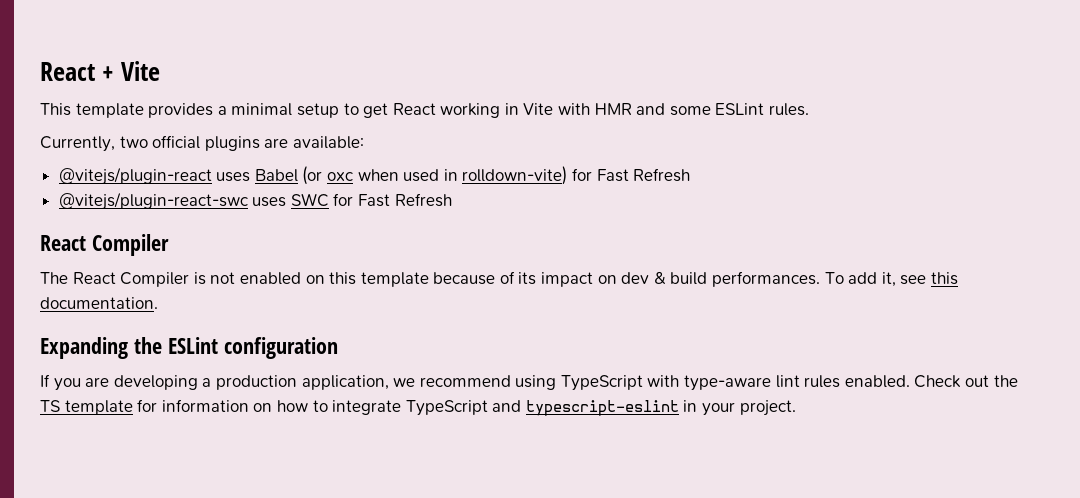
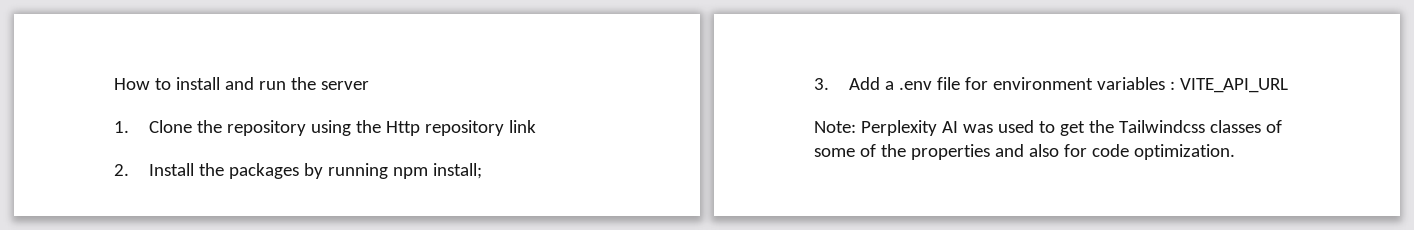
[40,61,160,81] [40,103,810,118] [40,135,364,152] [58,166,691,185] [58,192,452,210] [40,234,169,256] [40,271,958,287] [40,297,158,309] [40,337,338,359] [40,374,1018,391] [40,399,796,416] React + Vite // This template provides a minimal setup to get React working in Vite with HMR and some ESLint rules. // Currently, two official plugins are available: // @vitejs/plugin-react uses Babel (or oxc when used in rolldown-vite) for Fast Refresh // @vitejs/plugin-react-swc uses SWC for Fast Refresh // React Compiler // The React Compiler is not enabled on this template because of its impact on dev & build performances. To add it, see this documentation. // Expanding the ESLint configuration // If you are developing a production application, we recommend using TypeScript with type-aware lint rules enabled. Check out the TS template for information on how to integrate TypeScript and typescript-eslint in your project. -> [114,77,369,90] [114,120,536,136] [114,163,482,179] [814,77,1288,93] [814,120,1282,136] [814,144,1235,160] How to install and run the server // 1. Clone the repository using the Http repository link // 2. Install the packages by running npm install; // 3. Add a .env file for environment variables : VITE_API_URL // Note: Perplexity AI was used to get the Tailwindcss classes of some of the properties and also for code optimization.

